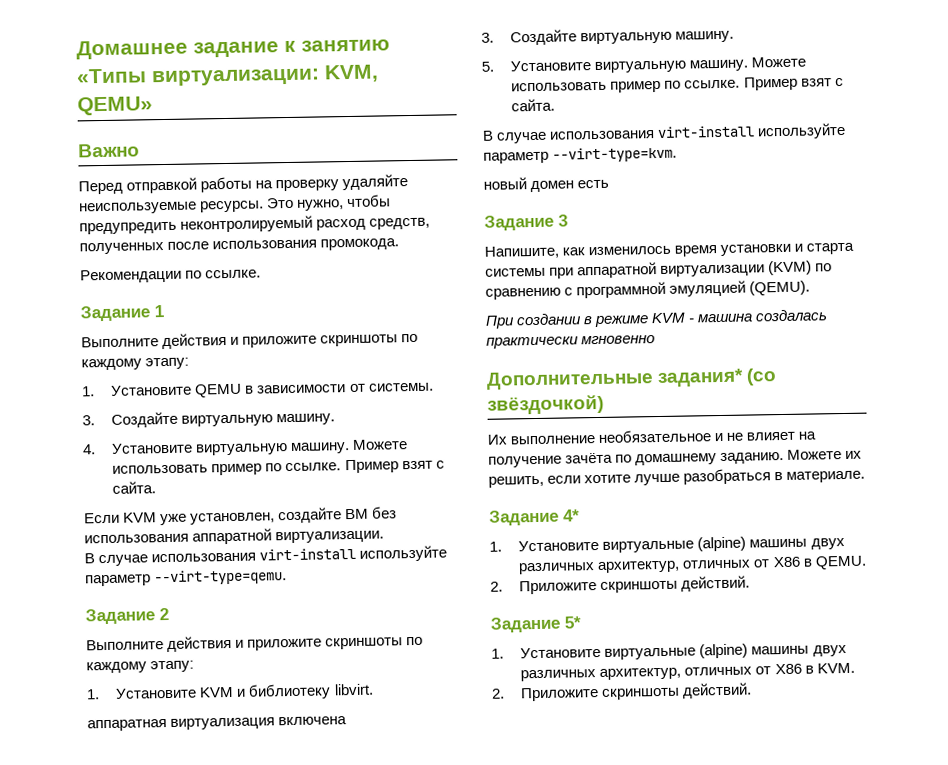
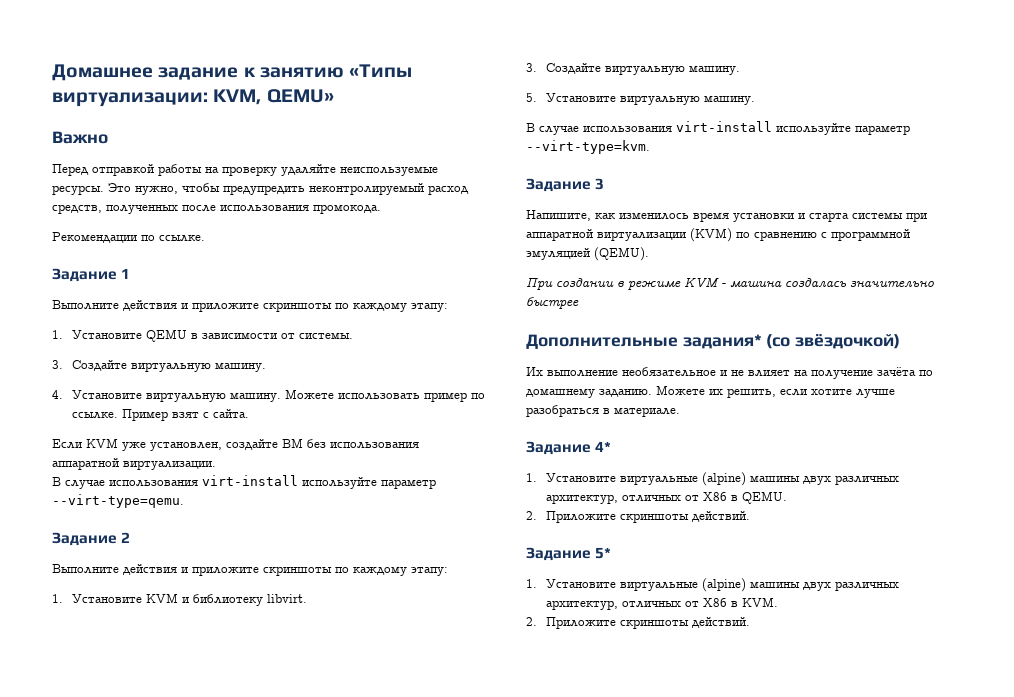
[87,716,348,732] // аппаратная виртуализация включена -> (308, 598) none
[751,56,807,68] [511,76,844,93] [511,98,556,112] Можете использовать пример по ссылке. Пример взят с сайта. -> (756, 100) none
[483,177,610,193] // новый домен есть -> (650, 147) none
[486,335,656,349] практически мгновенно -> [850,281,934,287] [526,297,579,309] значительно быстрее

